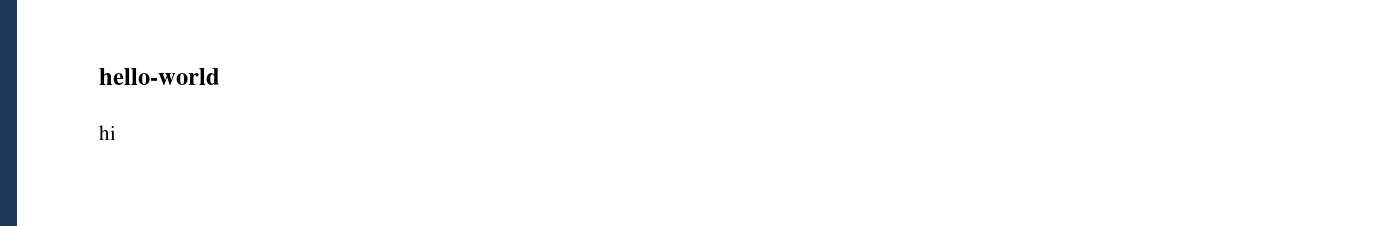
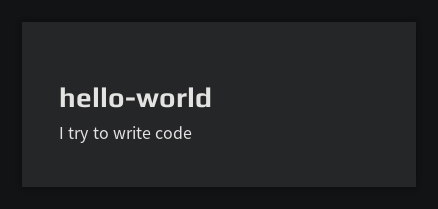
[99,125,116,140] hi -> [59,126,193,143] I try to write code

